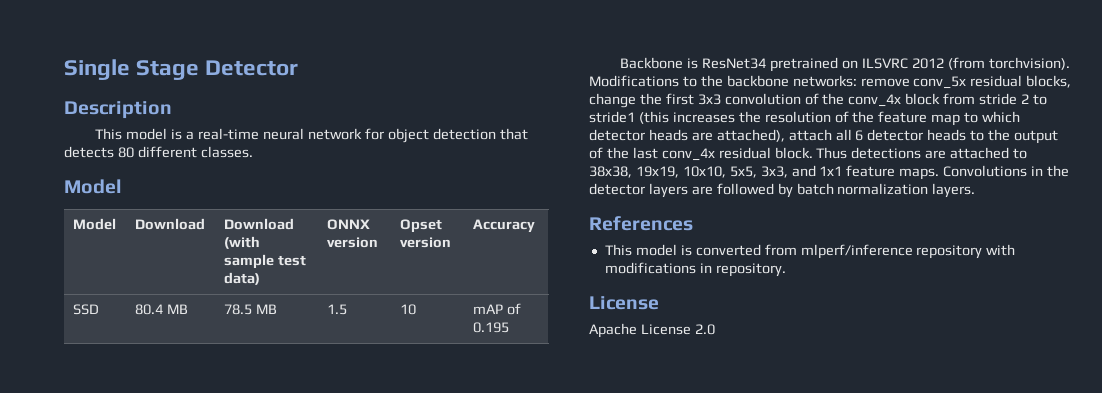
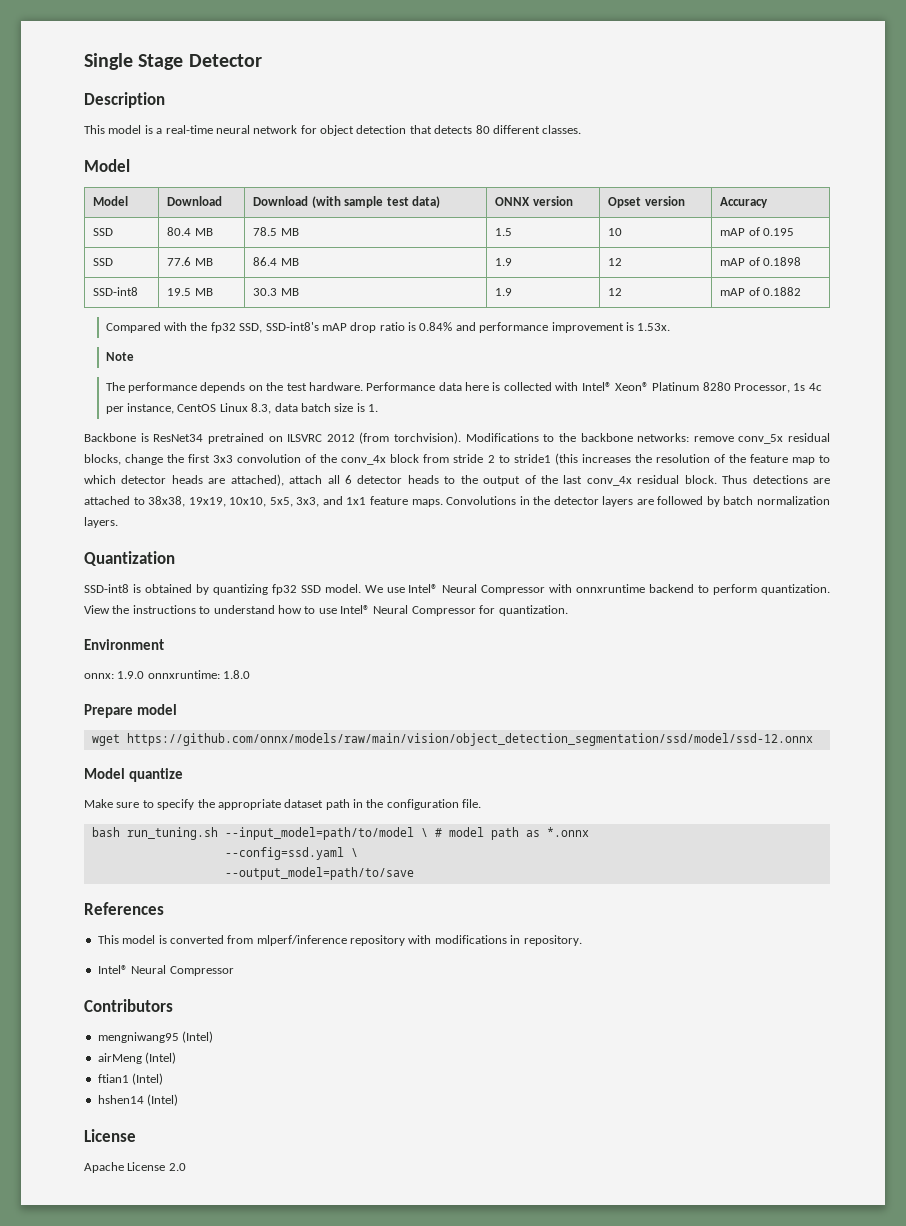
(510, 327) none -> [93,258,114,266] [167,257,213,266] [253,257,299,266] [495,258,513,266] [608,258,623,266] [720,257,802,266] [93,287,139,296] [167,288,213,296] [253,288,299,296] [495,288,513,296] [608,288,623,296] [720,287,802,296] [105,322,671,333] [105,352,134,361] [105,382,822,393] [105,403,379,414] // SSD | 77.6 MB | 86.4 MB | 1.9 | 12 | mAP of 0.1898 // SSD-int8 | 19.5 MB | 30.3 MB | 1.9 | 12 | mAP of 0.1882 // Compared with the fp32 SSD, SSD-int8's mAP drop ratio is 0.84% and performance improvement is 1.53x. // Note // The performance depends on the test hardware. Performance data here is collected with Intel® Xeon® Platinum 8280 Processor, 1s 4c per instance, CentOS Linux 8.3, data batch size is 1.
(976, 190) none -> [84,551,175,566] [84,584,831,595] [84,605,568,616] [84,639,164,650] [84,670,251,679] [84,704,177,718] [91,733,813,746] [84,768,183,782] [84,799,482,810] [91,827,589,840] [224,847,358,860] [224,867,414,880] // Quantization // SSD-int8 is obtained by quantizing fp32 SSD model. We use Intel® Neural Compressor with onnxruntime backend to perform quantization. View the instructions to understand how to use Intel® Neural Compressor for quantization. // Environment // onnx: 1.9.0 onnxruntime: 1.8.0 // Prepare model // wget https://github.com/onnx/models/raw/main/vision/object_detection_segmentation/ssd/model/ssd-12.onnx // Model quantize // Make sure to specify the appropriate dataset path in the configuration file. // bash run_tuning.sh --input_model=path/to/model \ # model path as *.onnx // --config=ssd.yaml \ // --output_model=path/to/save
(786, 270) none -> [97,965,234,976] [84,999,173,1012] [97,1031,214,1043] [97,1052,177,1064] [97,1073,164,1085] [97,1094,179,1106] // Intel® Neural Compressor // Contributors // mengniwang95 (Intel) // airMeng (Intel) // ftian1 (Intel) // hshen14 (Intel)

